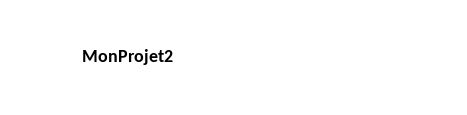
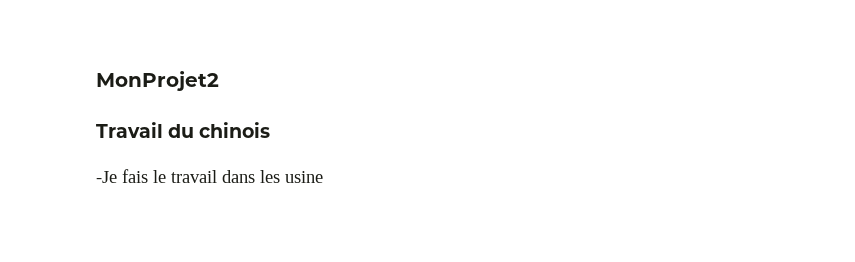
(173, 57) none -> [96,122,271,138] [96,169,323,183] // Travail du chinois // -Je fais le travail dans les usine

